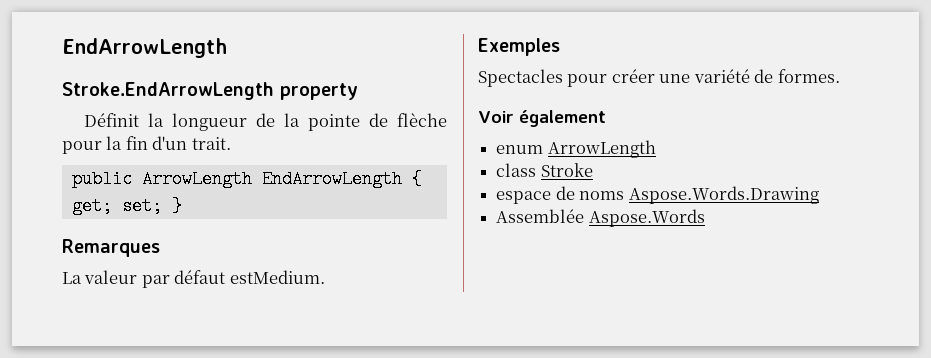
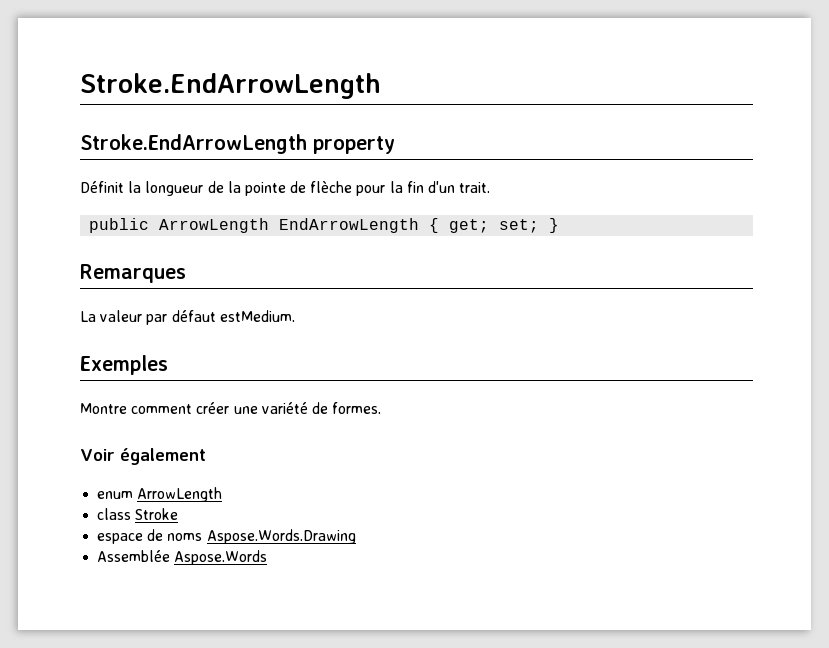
[62,38,227,58] EndArrowLength -> [80,73,381,99] Stroke.EndArrowLength
[478,69,608,87] Spectacles pour -> [80,403,193,414] Montre comment

